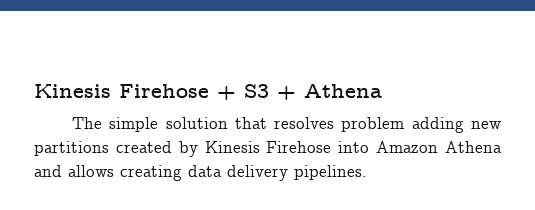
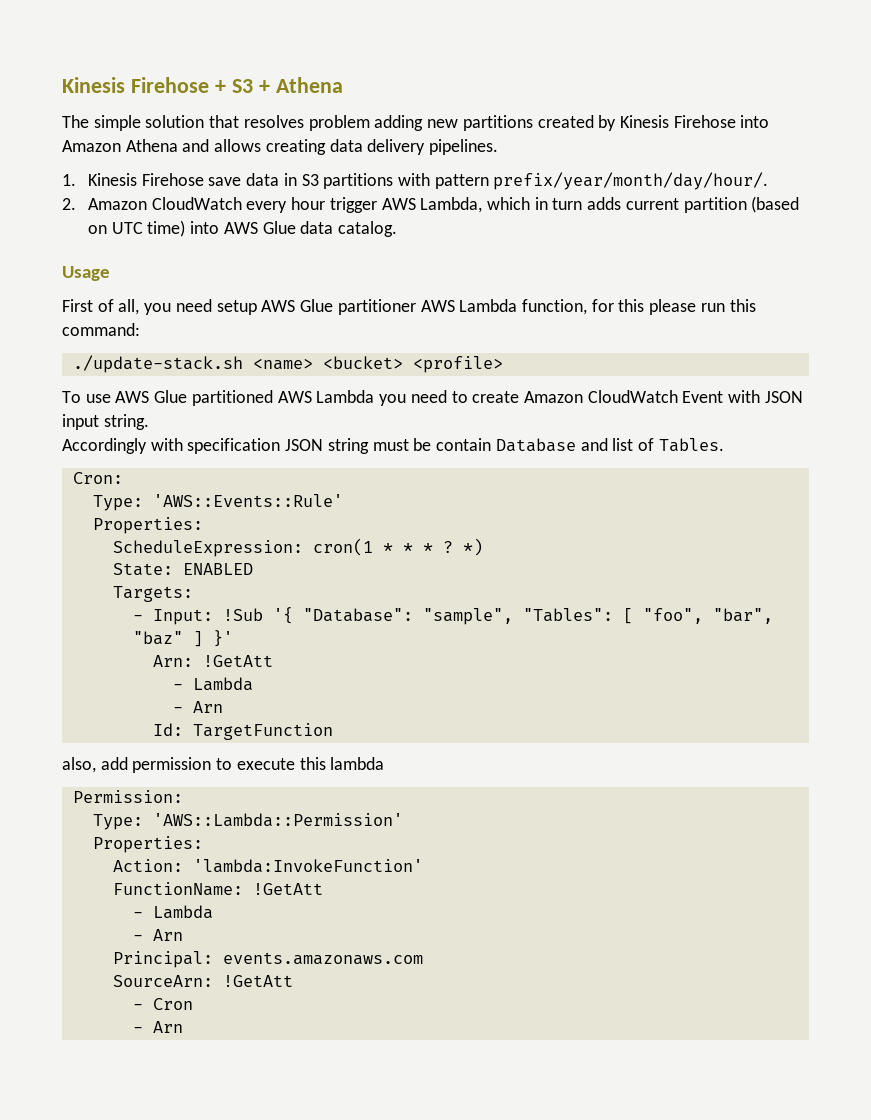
(367, 172) none -> [62,172,769,190] [62,196,800,213] [87,220,398,237] [62,266,110,281] [62,299,756,315] [62,323,140,336] [72,355,503,373] [62,390,803,406] [62,414,149,430] [62,438,724,454] [72,472,123,484] [92,494,343,511] [92,517,203,534] [112,538,483,557] [112,563,253,576] [112,586,193,602] [132,607,773,625] [132,630,233,647] [152,655,273,667] [172,677,253,691] [172,701,223,713] [152,723,333,740] [62,757,385,773] [72,790,183,803] [92,813,403,830] [92,836,203,853] [112,859,423,873] [112,882,323,896] [132,905,213,919] [132,929,183,941] [112,951,423,968] [112,975,293,987] [132,998,193,1010] [132,1021,183,1033] // 1. Kinesis Firehose save data in S3 partitions with pattern prefix/year/month/day/hour/. // 2. Amazon CloudWatch every hour trigger AWS Lambda, which in turn adds current partition (based on UTC time) into AWS Glue data catalog. // Usage // First of all, you need setup AWS Glue partitioner AWS Lambda function, for this please run this command: // ./update-stack.sh <name> <bucket> <profile> // To use AWS Glue partitioned AWS Lambda you need to create Amazon CloudWatch Event with JSON input string. // Accordingly with specification JSON string must be contain Database and list of Tables. // Cron: // Type: 'AWS::Events::Rule' // Properties: // ScheduleExpression: cron(1 * * * ? *) // State: ENABLED // Targets: // - Input: !Sub '{ "Database": "sample", "Tables": [ "foo", "bar", "baz" ] }' // Arn: !GetAtt // - Lambda // - Arn // Id: TargetFunction // also, add permission to execute this lambda // Permission: // Type: 'AWS::Lambda::Permission' // Properties: // Action: 'lambda:InvokeFunction' // FunctionName: !GetAtt // - Lambda // - Arn // Principal: events.amazonaws.com // SourceArn: !GetAtt // - Cron // - Arn

